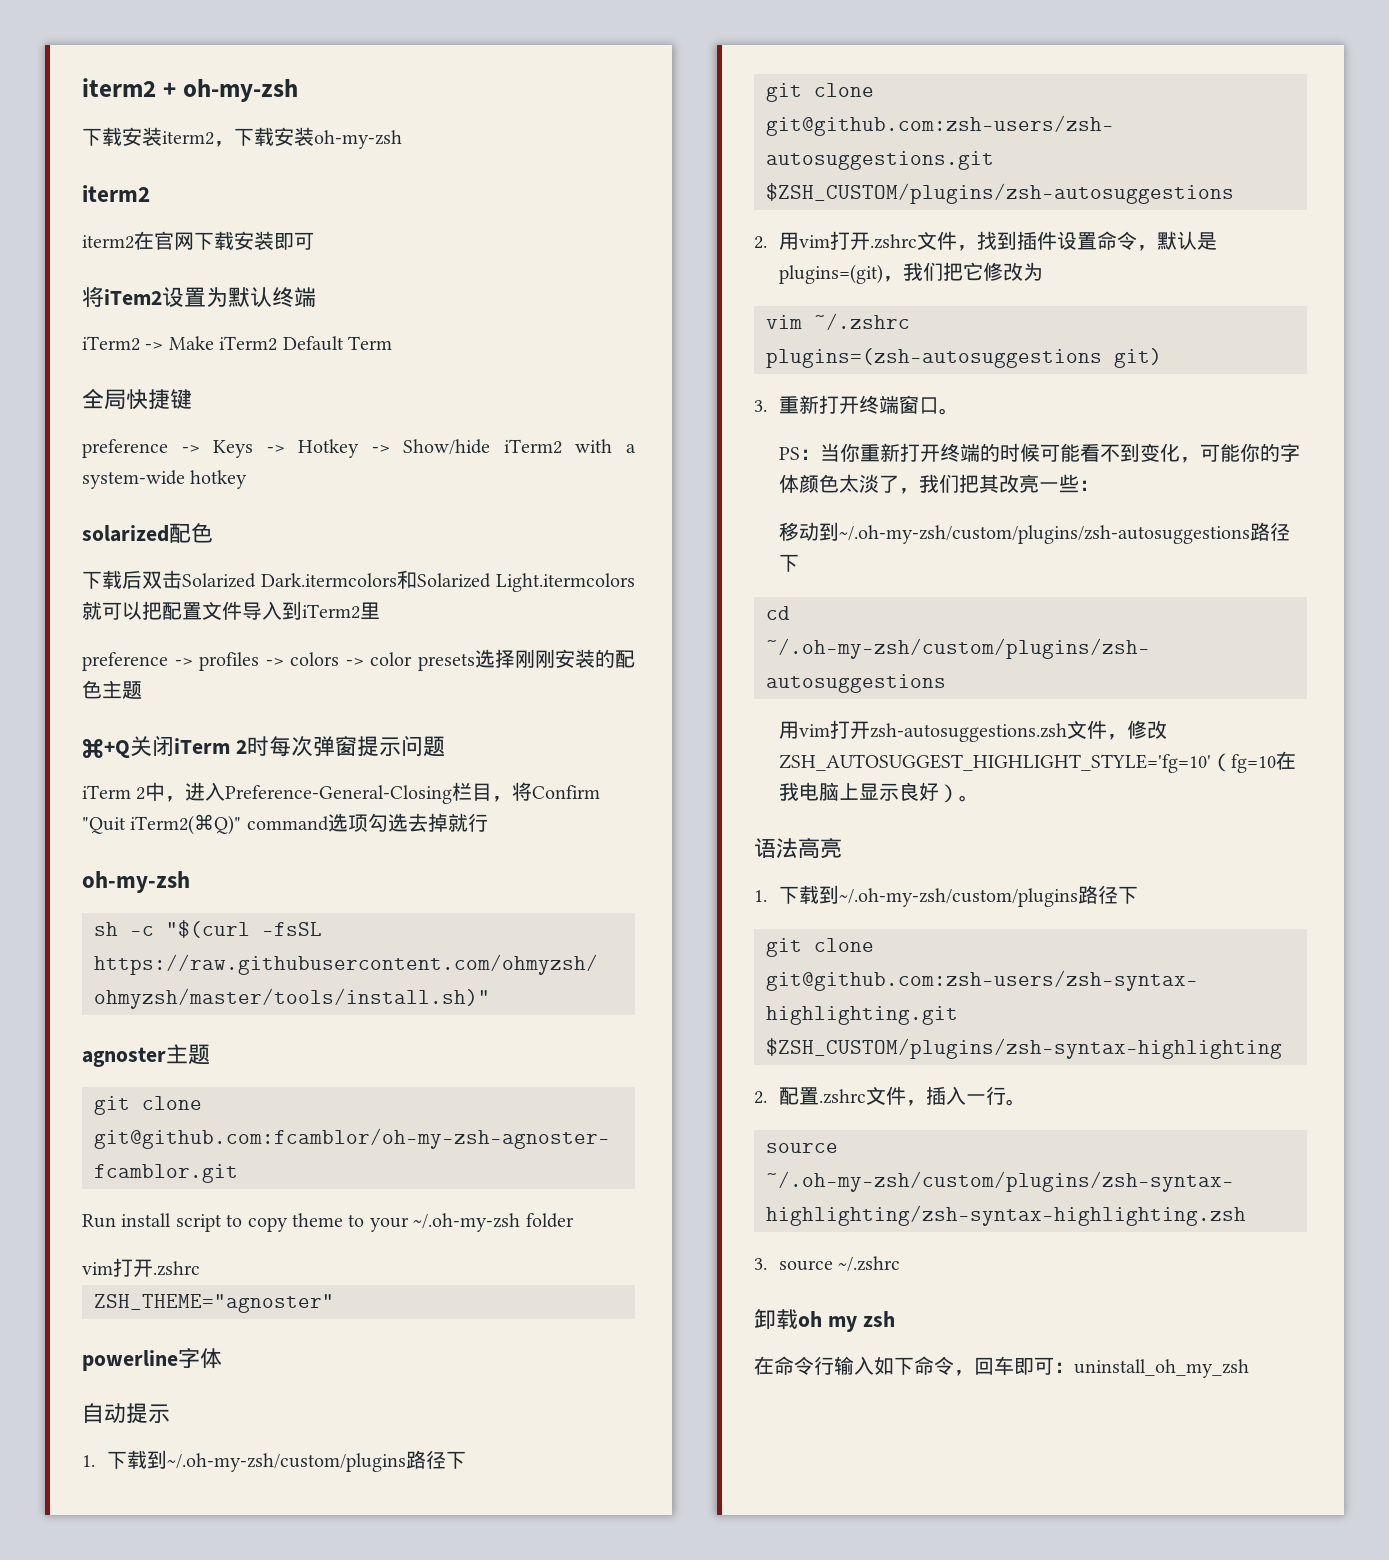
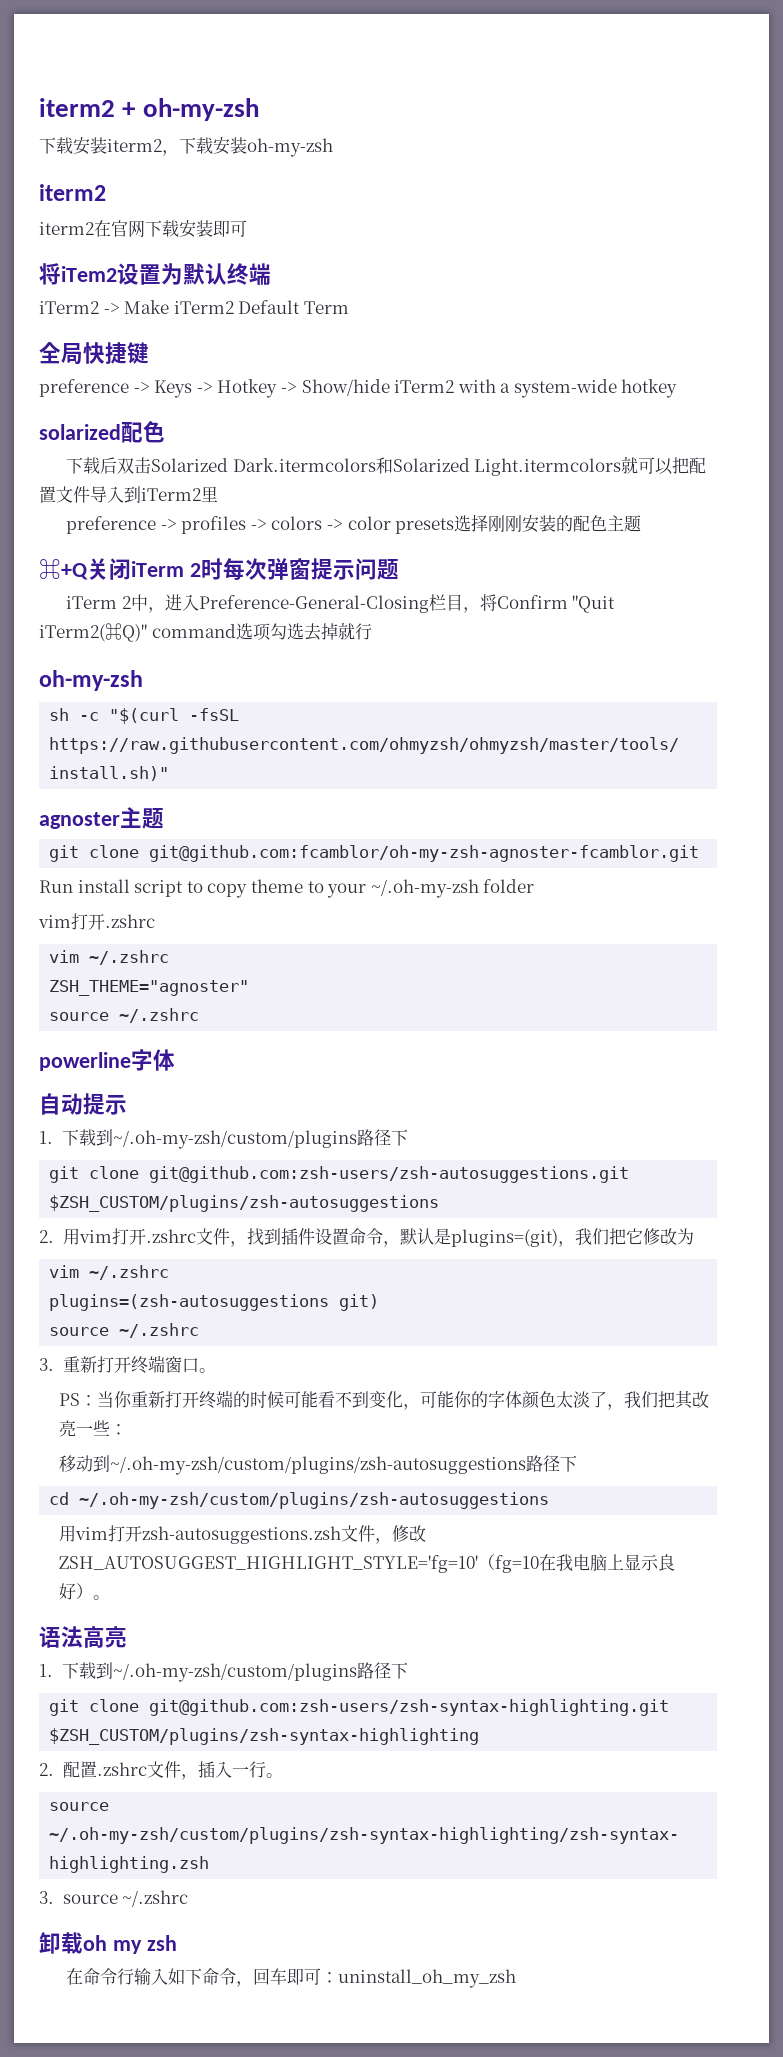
(200, 1268) none -> [49,950,170,965] // vim ~/.zshrc
(334, 1303) none -> [49,1008,200,1023] // source ~/.zshrc
(1162, 358) none -> [49,1323,200,1338] // source ~/.zshrc

